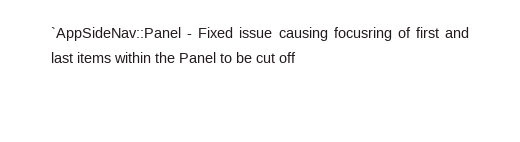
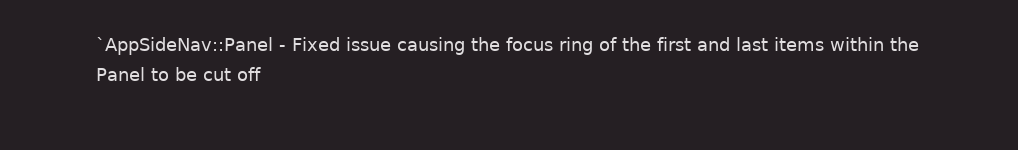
[333,27,411,41] focusring of -> [470,37,651,55] the focus ring of the

